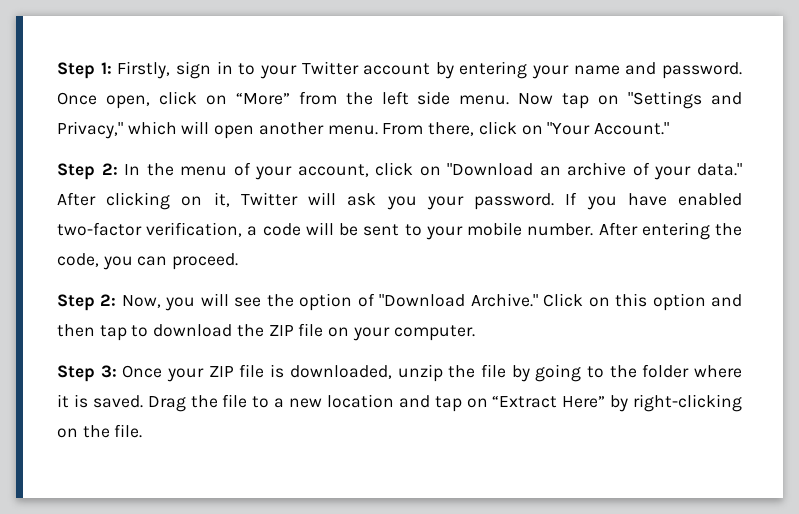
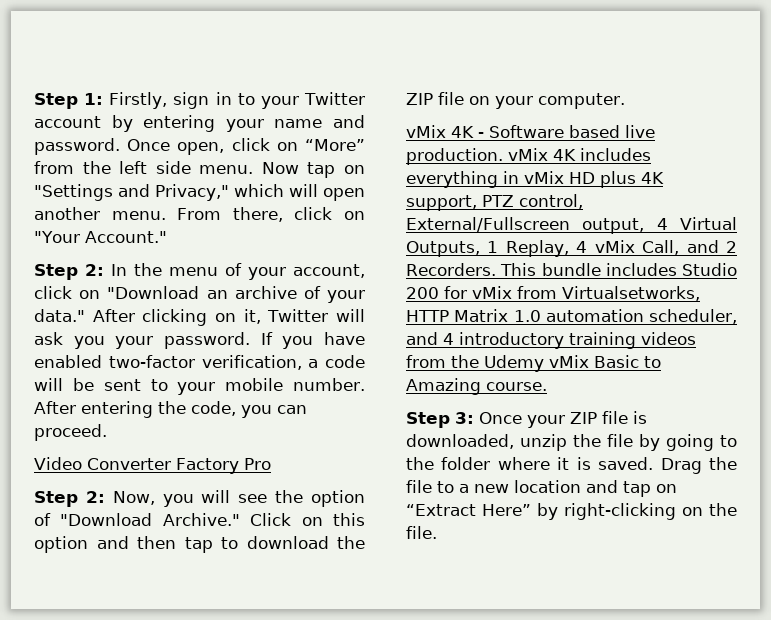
(239, 261) none -> [34,457,271,474] // Video Converter Factory Pro
(475, 333) none -> [406,125,655,138] [406,148,651,165] [406,171,664,188] [406,194,583,211] [406,217,737,234] [406,240,737,257] [406,263,737,276] [406,286,700,301] [406,309,737,324] [406,332,696,349] [406,355,661,372] [406,378,547,395] // vMix 4K - Software based live production. vMix 4K includes everything in vMix HD plus 4K support, PTZ control, External/Fullscreen output, 4 Virtual Outputs, 1 Replay, 4 vMix Call, and 2 Recorders. This bundle includes Studio 200 for vMix from Virtualsetworks, HTTP Matrix 1.0 automation scheduler, and 4 introductory training videos from the Udemy vMix Basic to Amazing course.

